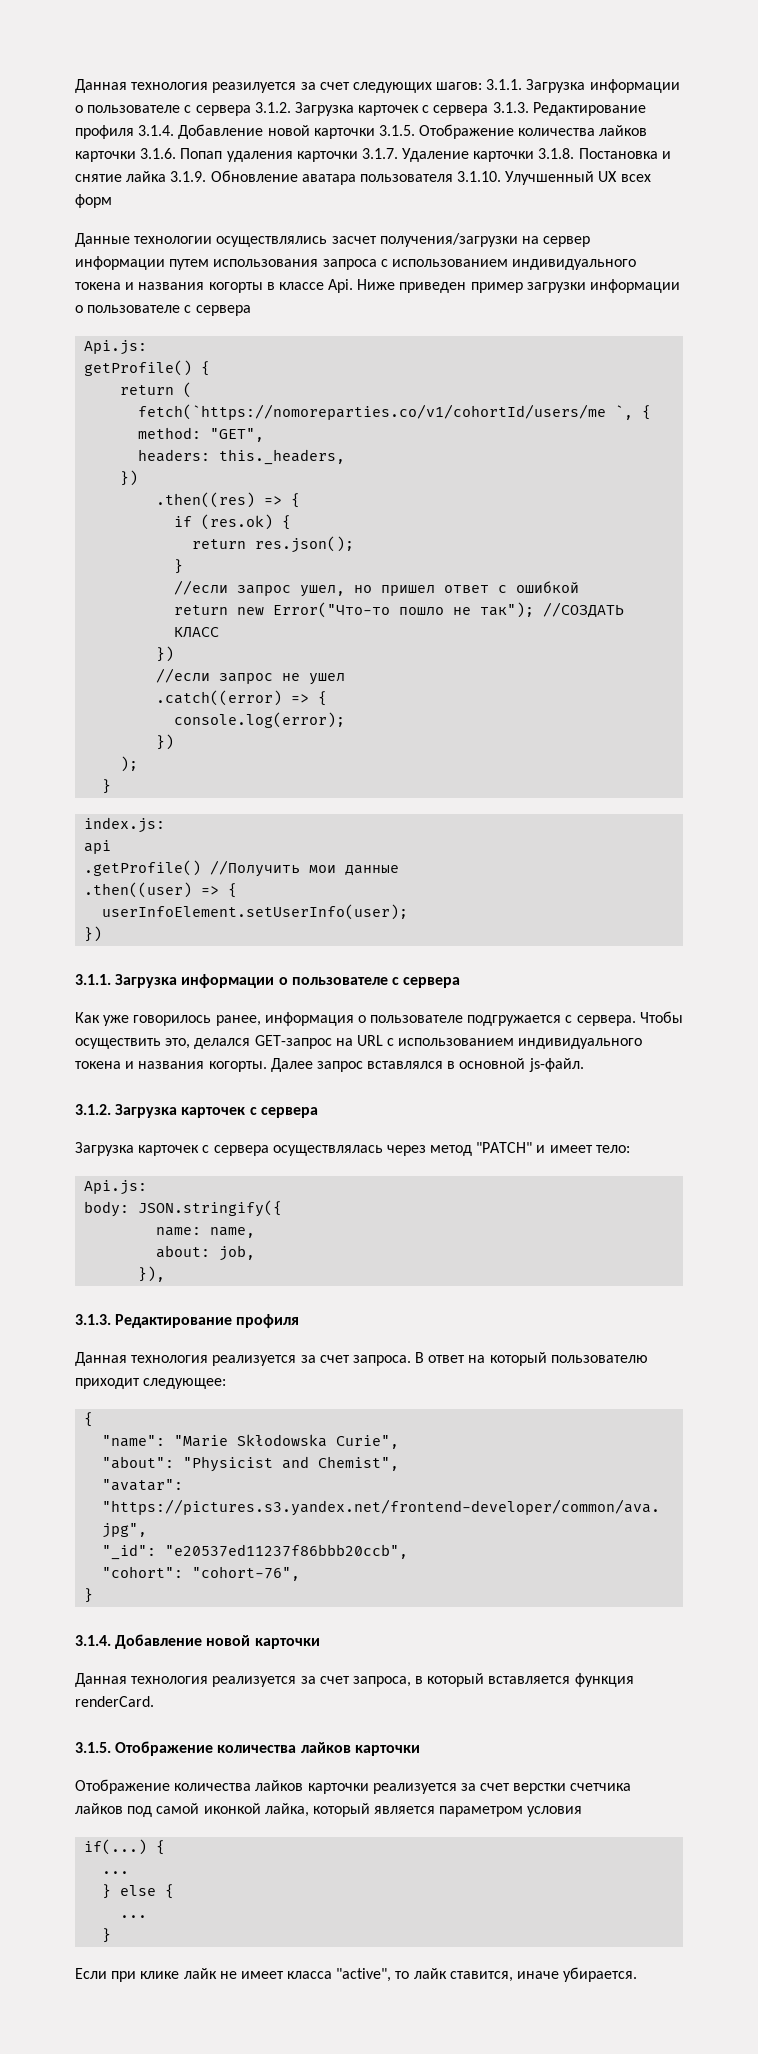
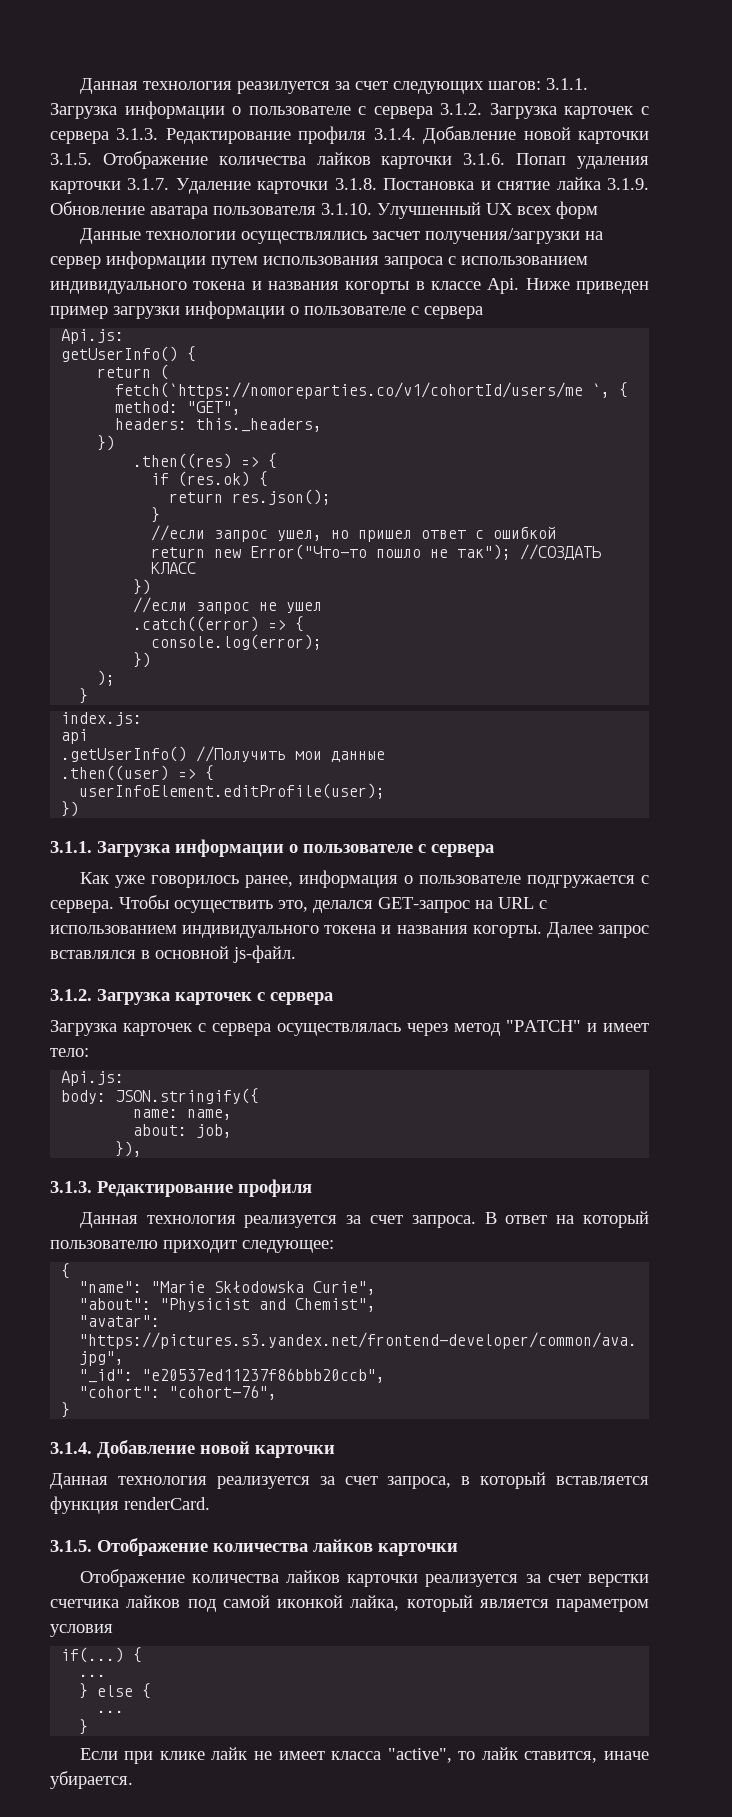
[84,360,193,376] getProfile() -> [61,346,179,362] getUserInfo()
[84,860,202,876] .getProfile() -> [61,746,188,762] .getUserInfo()
[102,904,409,920] userInfoElement.setUserInfo(user); -> [79,783,386,799] userInfoElement.editProfile(user);

